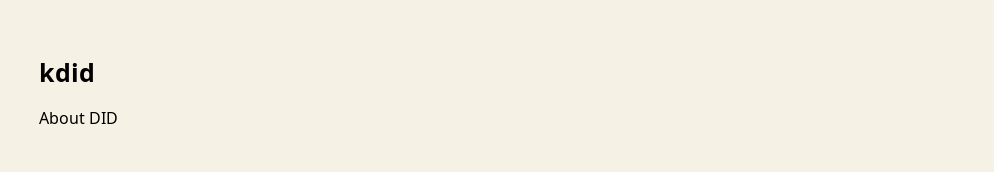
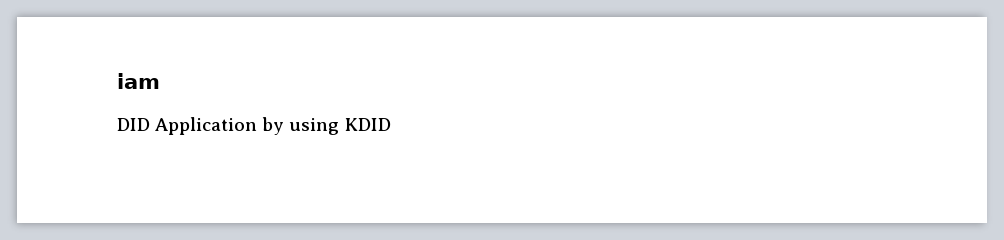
[39,63,95,82] [39,112,119,124] kdid // About DID -> [117,73,160,89] [117,117,391,135] iam // DID Application by using KDID

